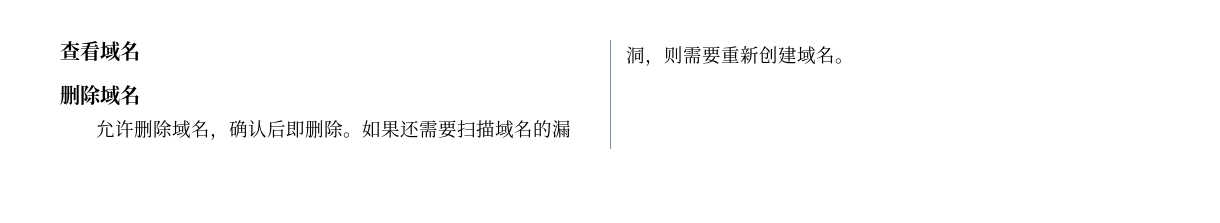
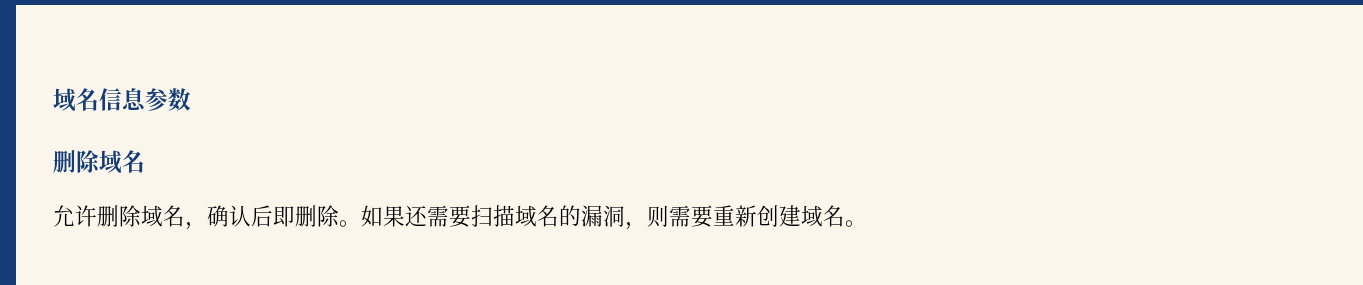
[60,41,140,62] 查看域名 -> [53,88,191,112] 域名信息参数

